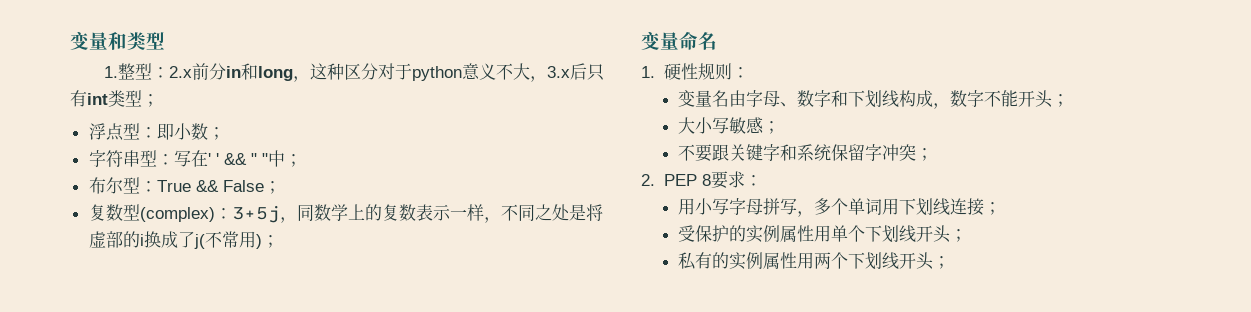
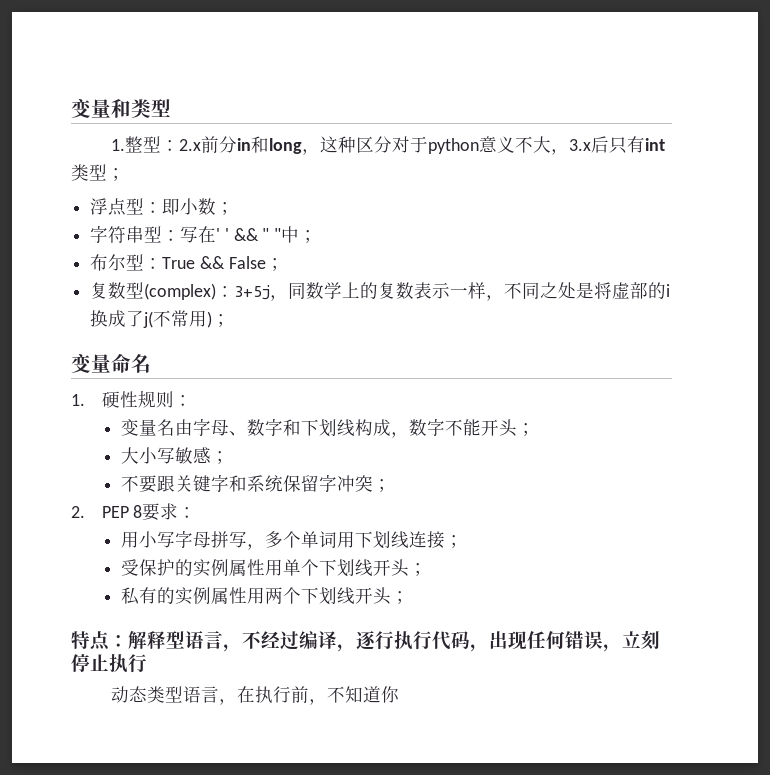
(951, 262) none -> [71,630,660,652] [71,654,147,673] [111,686,400,705] // 特点：解释型语言，不经过编译，逐行执行代码，出现任何错误，立刻停止执行 // 动态类型语言，在执行前，不知道你

